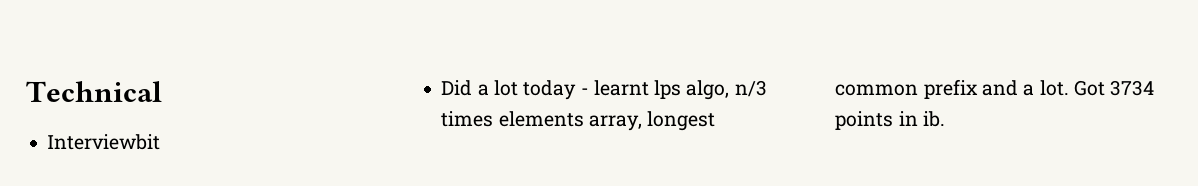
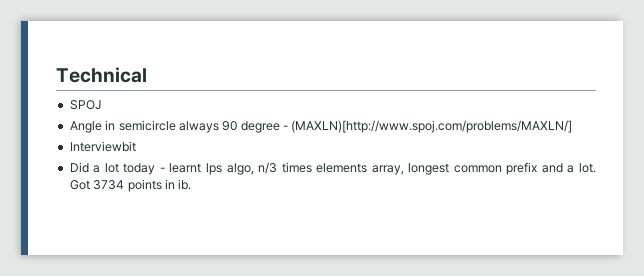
(162, 91) none -> [69,100,101,110] [69,120,573,133] // SPOJ // Angle in semicircle always 90 degree - (MAXLN)[http://www.spoj.com/problems/MAXLN/]

